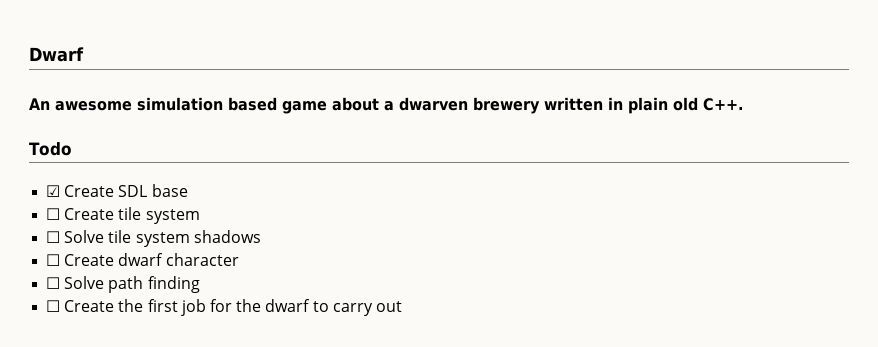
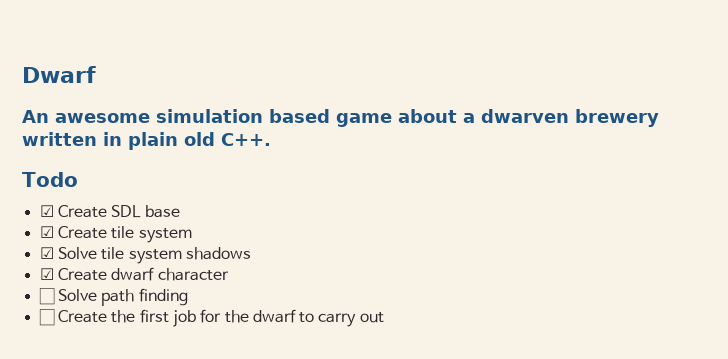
[46,208,61,220] ☐ -> [39,226,54,238] ☑
[46,231,61,243] ☐ -> [39,247,54,259] ☑
[46,254,61,266] ☐ -> [39,268,54,280] ☑

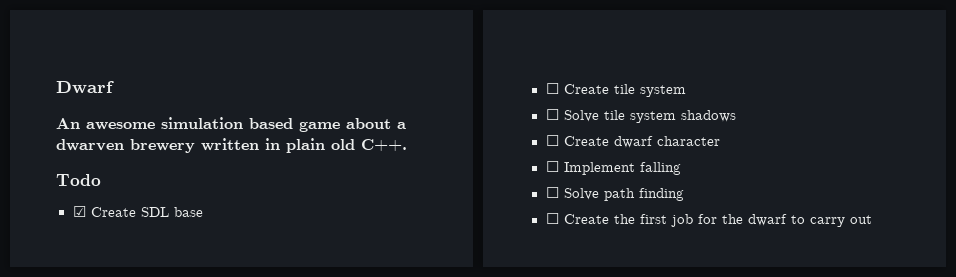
[39,226,54,238] ☑ -> [545,83,559,94] ☐
[39,247,54,259] ☑ -> [545,109,559,120] ☐
[39,268,54,280] ☑ -> [545,135,559,146] ☐
(229, 274) none -> [545,161,681,175] // ☐ Implement falling

